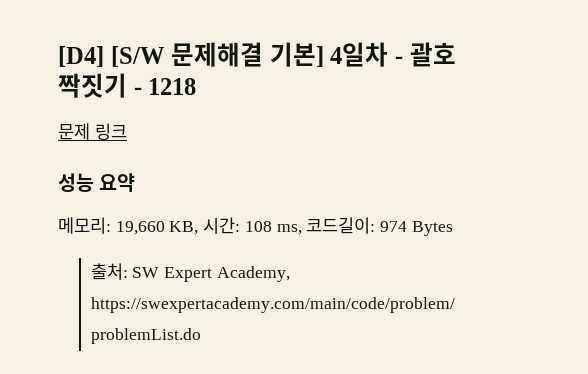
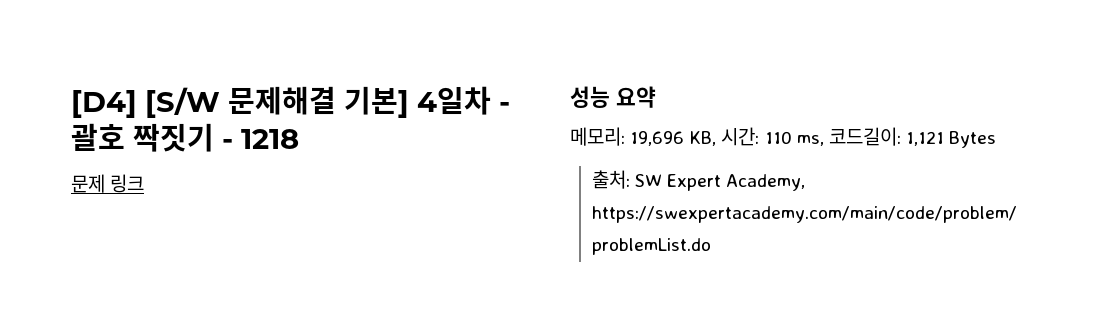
[115,221,165,235] 19,660 -> [630,131,685,146] 19,696
[244,221,272,232] 108 -> [764,131,792,144] 110
[380,221,408,232] 974 -> [905,131,944,146] 1,121

